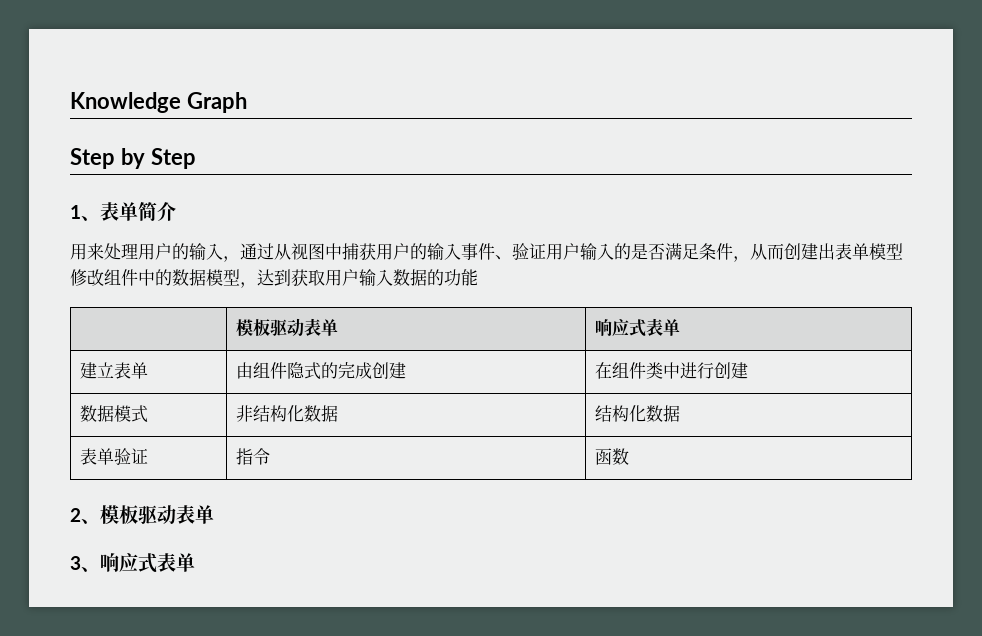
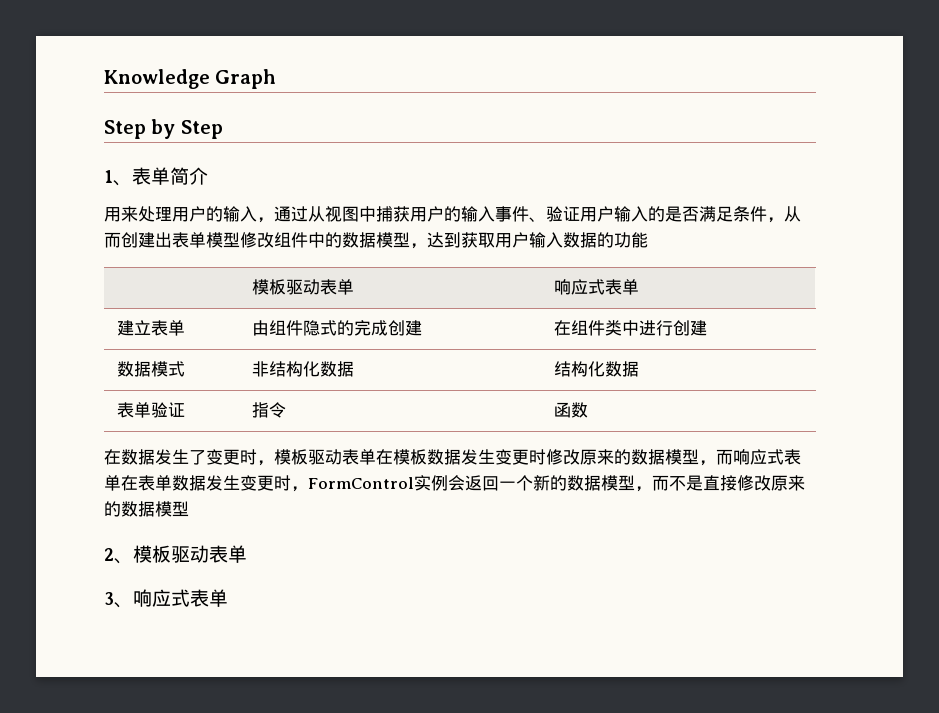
(629, 456) none -> [104,449,801,466] [104,475,805,492] [104,501,189,517] // 在数据发生了变更时，模板驱动表单在模板数据发生变更时修改原来的数据模型，而响应式表单在表单数据发生变更时，FormControl实例会返回一个新的数据模型，而不是直接修改原来的数据模型

